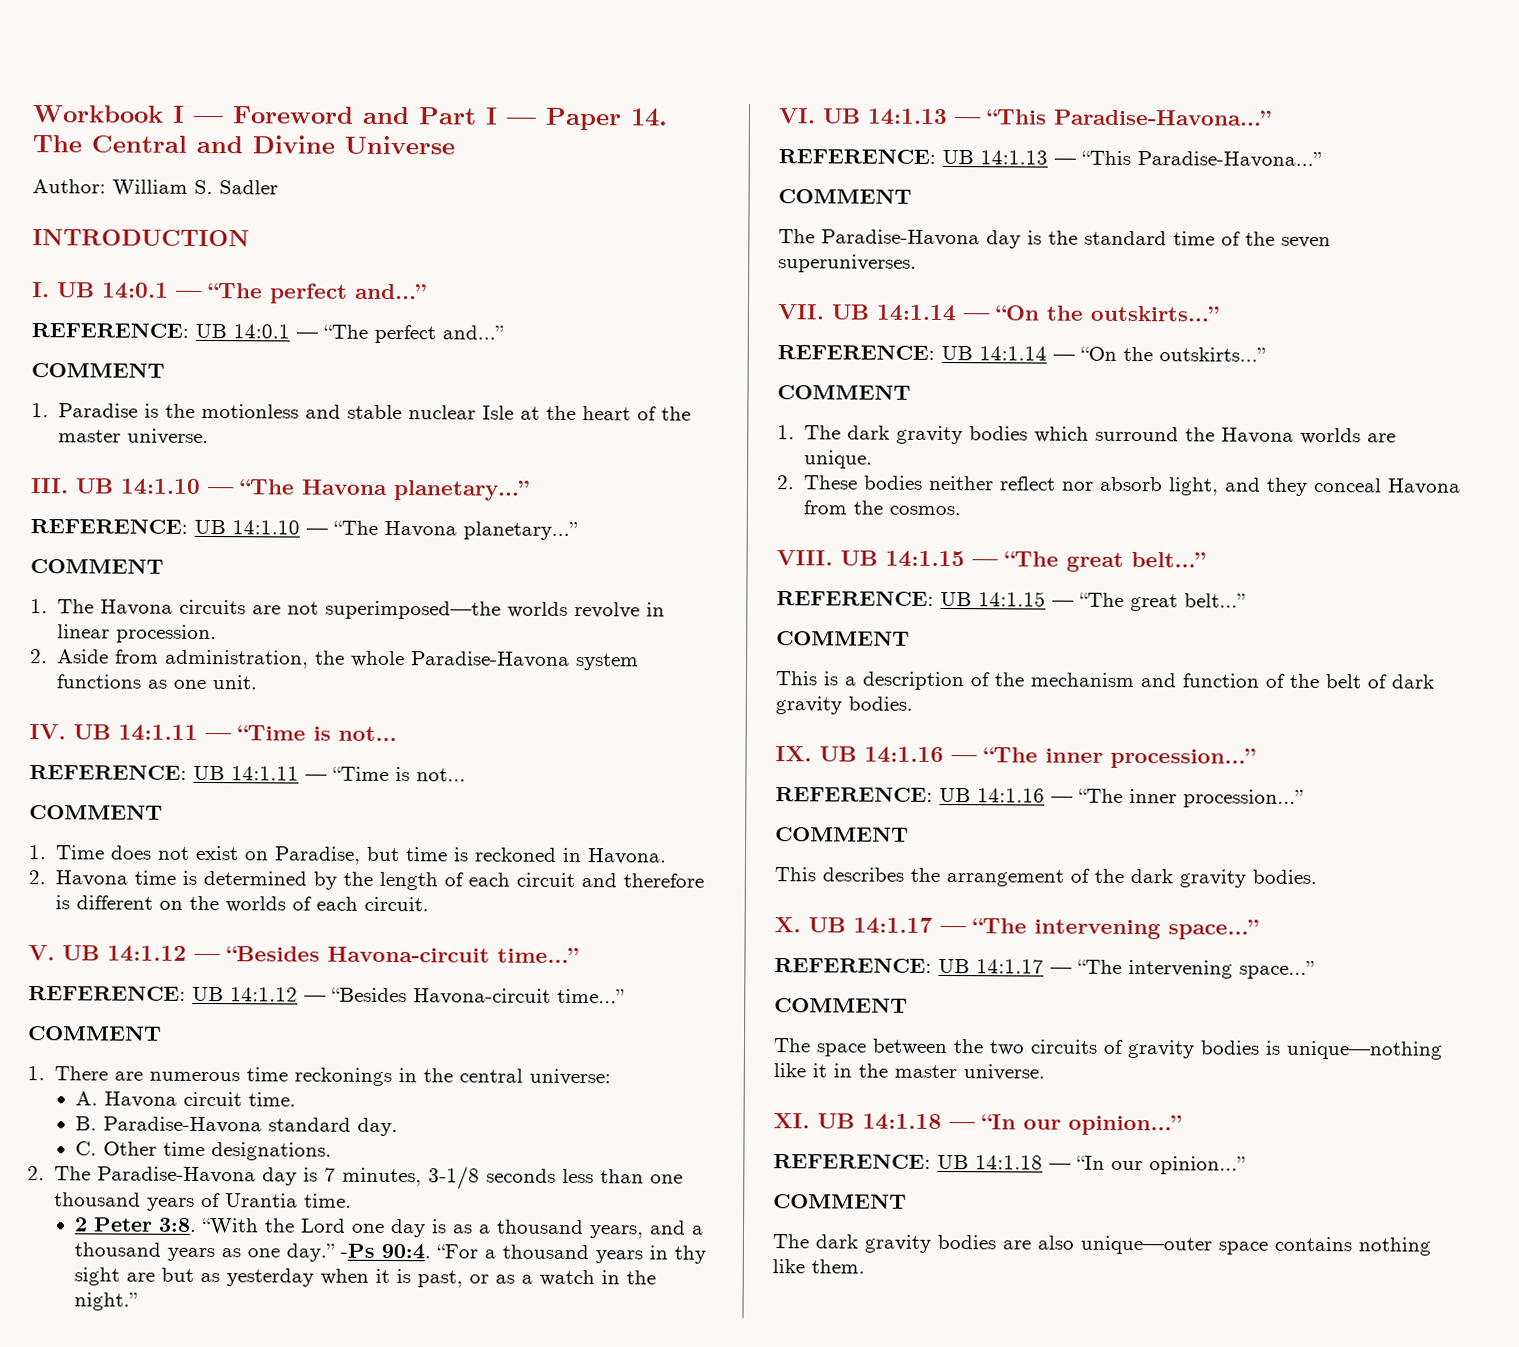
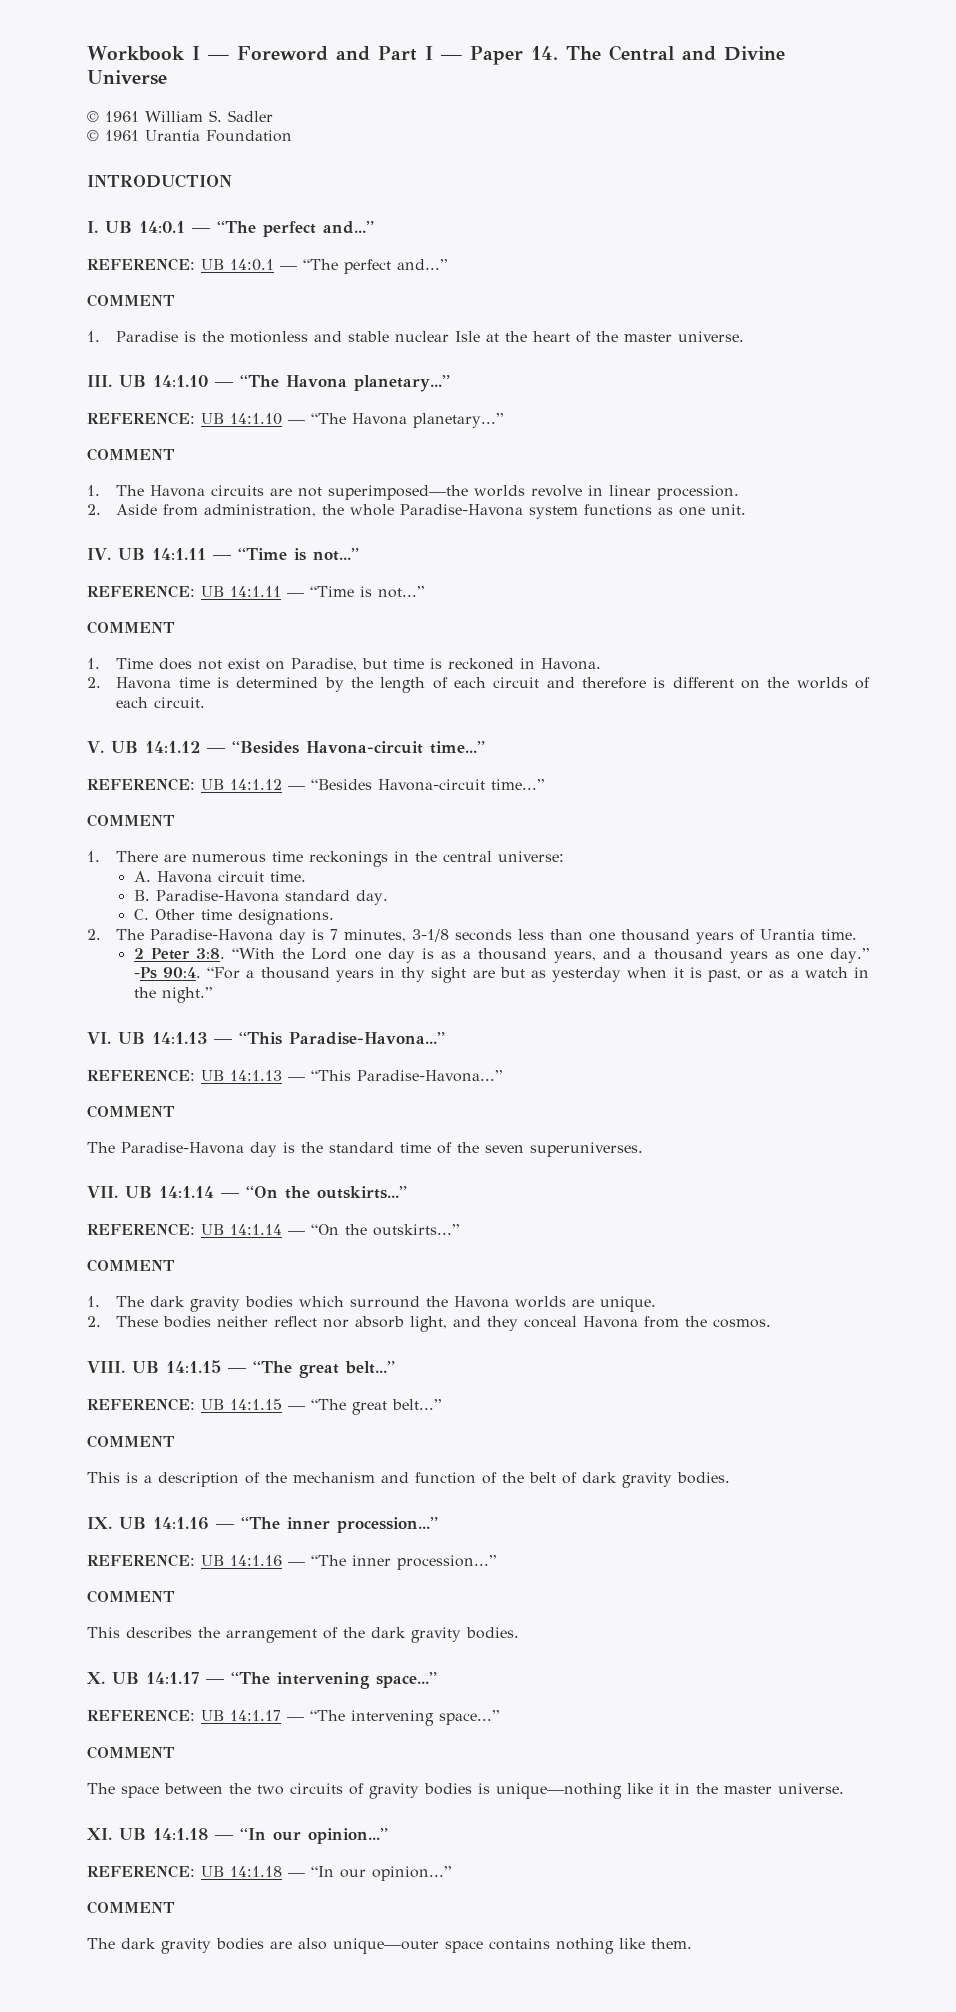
[32,179,106,194] Author: -> [87,111,139,122] © 1961
(278, 187) none -> [87,130,292,142] // © 1961 Urantia Foundation
[338,726,397,742] not... -> [312,548,359,561] not...”
[416,768,466,782] not... -> [378,586,424,598] not...”

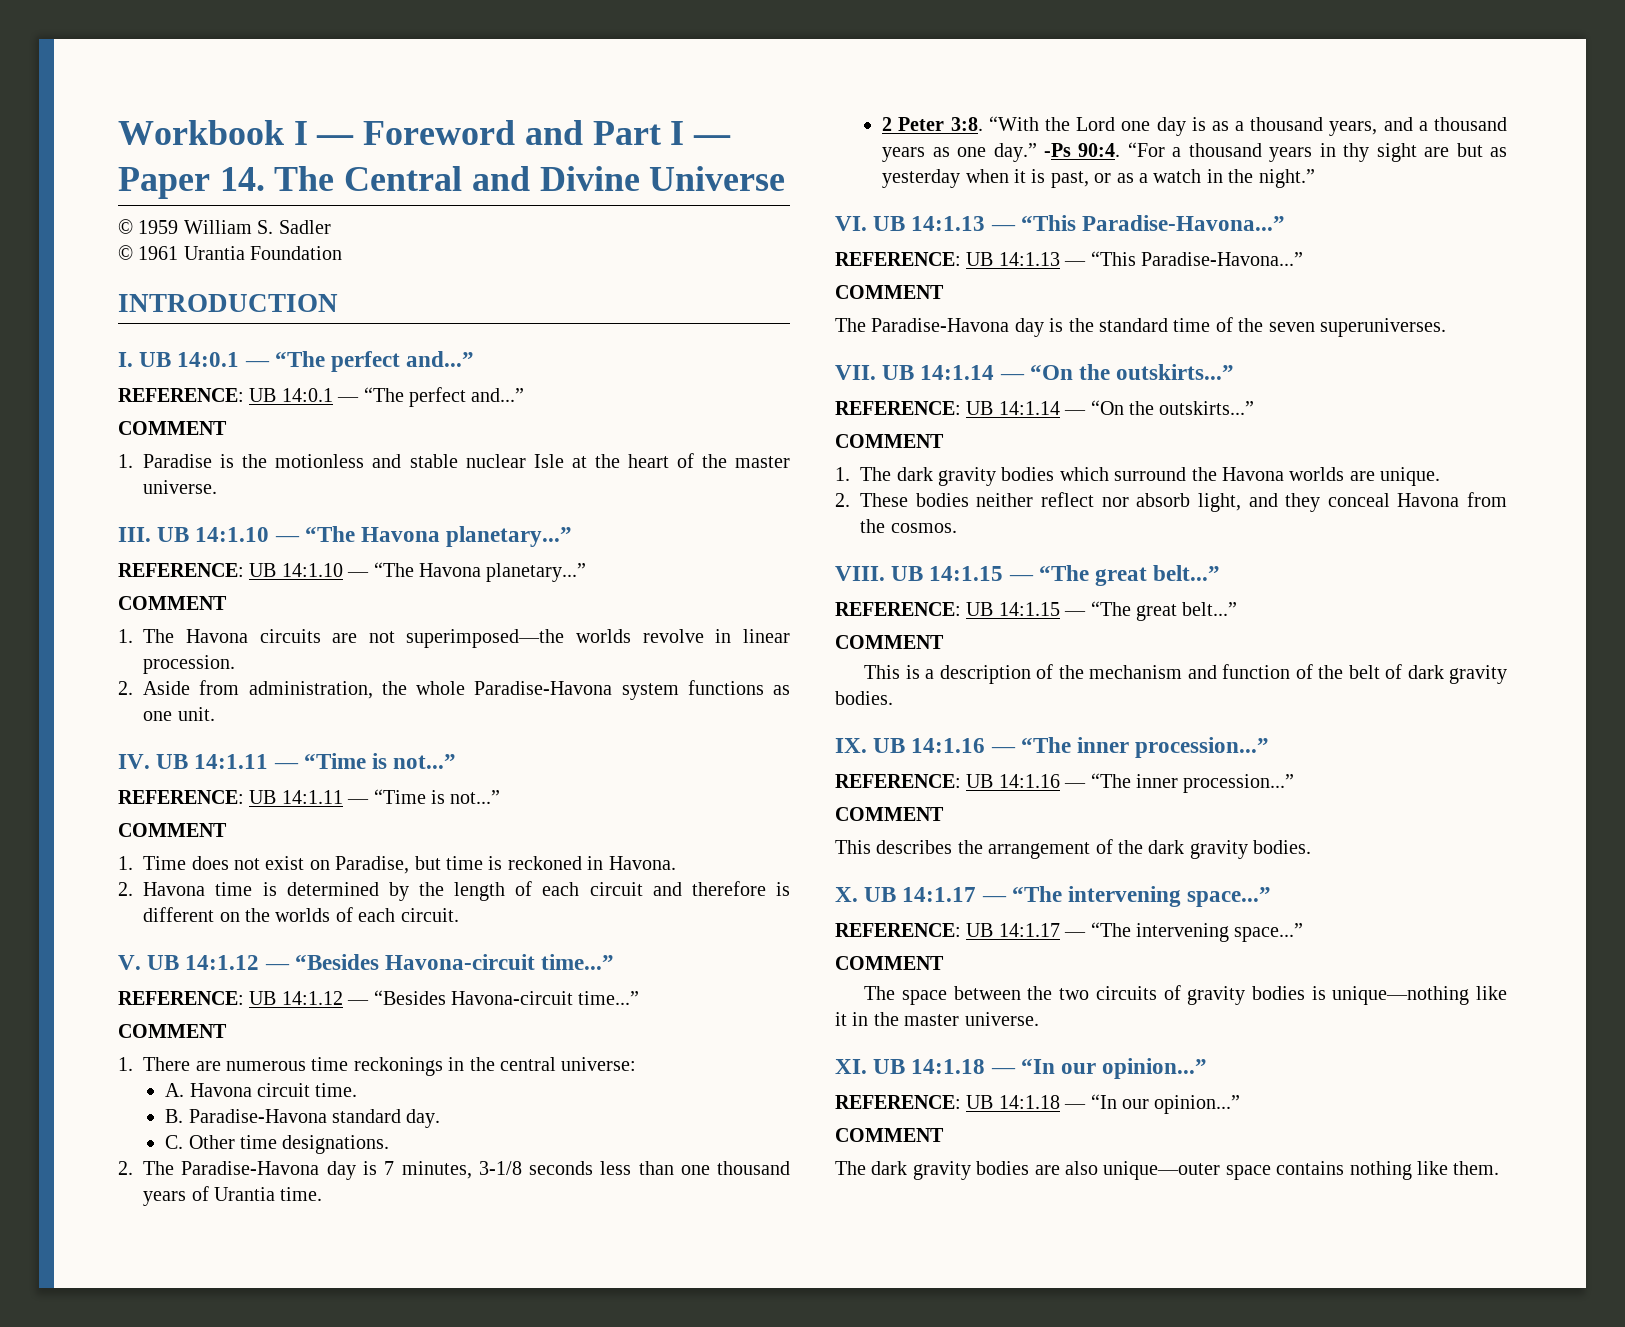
[105,111,139,122] 1961 -> [138,220,179,234] 1959

